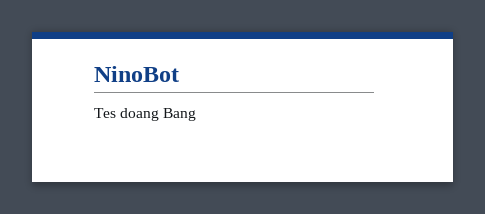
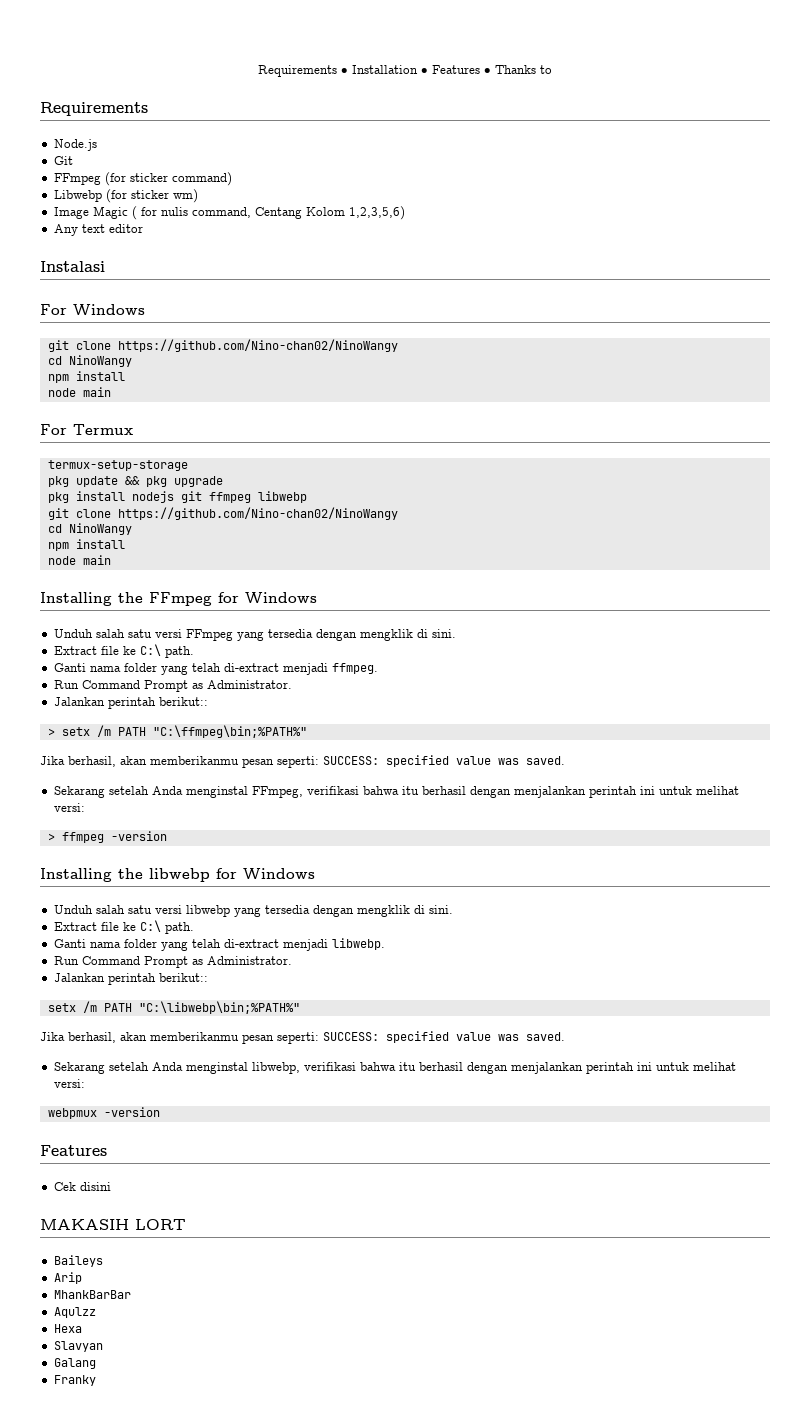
[94,66,179,82] [94,108,197,121] NinoBot // Tes doang Bang -> [258,65,552,77] [40,102,148,116] [53,139,97,151] [53,156,73,165] [53,172,232,186] [53,189,198,203] [53,206,405,220] [53,224,143,236] [40,261,105,272] [40,304,145,316] [47,339,398,352] [47,355,132,367] [47,371,125,383] [47,387,111,397] [40,424,133,435] [47,460,188,471] [47,476,223,487] [47,491,307,503] [47,507,398,520] [47,523,132,535] [47,539,125,551] [47,555,111,565] [40,592,317,606] [53,629,456,641] [53,644,194,658] [53,663,378,675] [53,680,292,692] [53,697,208,709] [47,725,307,738] [40,755,565,768] [53,786,739,798] [53,803,85,812] [47,831,167,843] [40,868,315,882] [53,905,453,917] [53,920,194,934] [53,938,385,951] [53,956,292,968] [53,973,208,985] [47,1001,300,1014] [40,1031,565,1044] [53,1062,736,1074] [53,1079,85,1088] [47,1107,160,1119] [40,1145,107,1156] [53,1182,111,1191] [40,1219,186,1230] [53,1255,103,1267] [53,1272,82,1284] [53,1290,131,1299] [53,1307,96,1318] [53,1324,82,1333] [53,1341,103,1352] [53,1358,96,1369] [53,1375,96,1386] Requirements • Installation • Features • Thanks to // Requirements // Node.js // Git // FFmpeg (for sticker command) // Libwebp (for sticker wm) // Image Magic ( for nulis command, Centang Kolom 1,2,3,5,6) // Any text editor // Instalasi // For Windows // git clone https://github.com/Nino-chan02/NinoWangy // cd NinoWangy // npm install // node main // For Termux // termux-setup-storage // pkg update && pkg upgrade // pkg install nodejs git ffmpeg libwebp // git clone https://github.com/Nino-chan02/NinoWangy // cd NinoWangy // npm install // node main // Installing the FFmpeg for Windows // Unduh salah satu versi FFmpeg yang tersedia dengan mengklik di sini. // Extract file ke C:\ path. // Ganti nama folder yang telah di-extract menjadi ffmpeg. // Run Command Prompt as Administrator. // Jalankan perintah berikut:: // > setx /m PATH "C:\ffmpeg\bin;%PATH%" // Jika berhasil, akan memberikanmu pesan seperti: SUCCESS: specified value was saved. // Sekarang setelah Anda menginstal FFmpeg, verifikasi bahwa itu berhasil dengan menjalankan perintah ini untuk melihat versi: // > ffmpeg -version // Installing the libwebp for Windows // Unduh salah satu versi libwebp yang tersedia dengan mengklik di sini. // Extract file ke C:\ path. // Ganti nama folder yang telah di-extract menjadi libwebp. // Run Command Prompt as Administrator. // Jalankan perintah berikut:: // setx /m PATH "C:\libwebp\bin;%PATH%" // Jika berhasil, akan memberikanmu pesan seperti: SUCCESS: specified value was saved. // Sekarang setelah Anda menginstal libwebp, verifikasi bahwa itu berhasil dengan menjalankan perintah ini untuk melihat versi: // webpmux -version // Features // Cek disini // MAKASIH LORT // Baileys // Arip // MhankBarBar // Aqulzz // Hexa // Slavyan // Galang // Franky

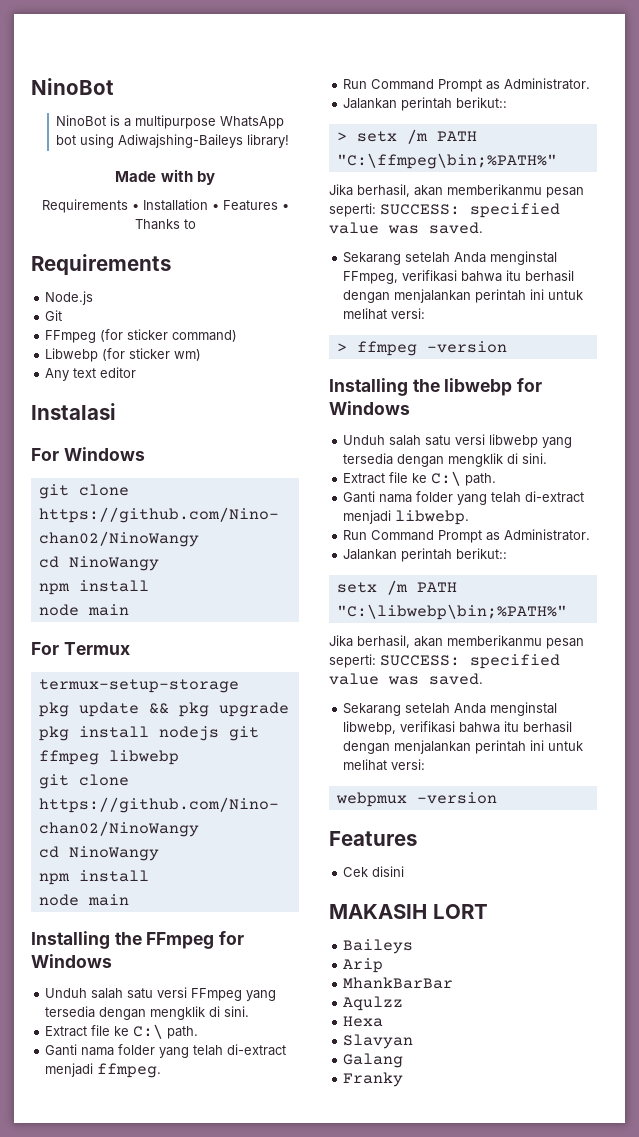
(258, 71) none -> [31,78,114,95] [55,115,284,129] [55,134,289,148] [115,169,215,185] NinoBot // NinoBot is a multipurpose WhatsApp bot using Adiwajshing-Baileys library! // Made with by //
[53,206,405,220] // Image Magic ( for nulis command, Centang Kolom 1,2,3,5,6) -> (202, 355) none

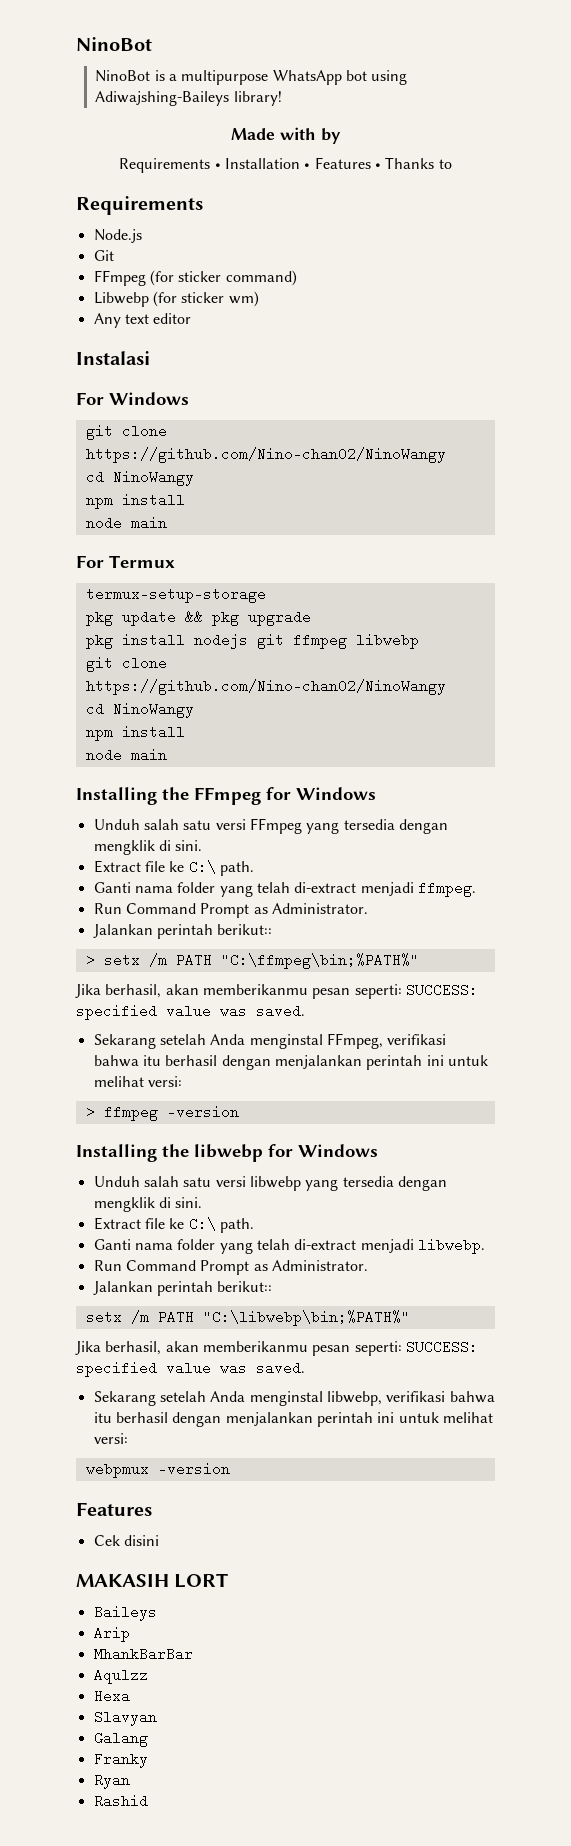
(404, 1079) none -> [93,1773,130,1789] [93,1794,148,1808] // Ryan // Rashid

